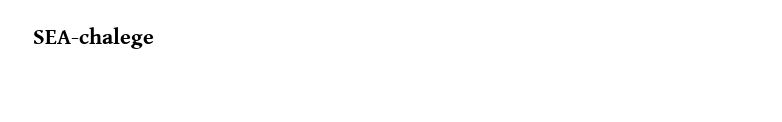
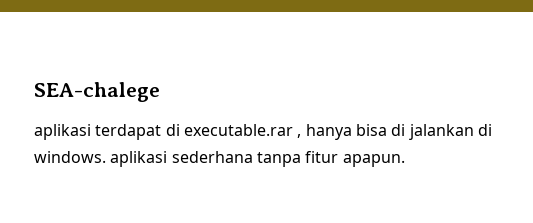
(154, 38) none -> [34,124,492,140] [34,151,405,167] // aplikasi terdapat di executable.rar , hanya bisa di jalankan di windows. aplikasi sederhana tanpa fitur apapun.

